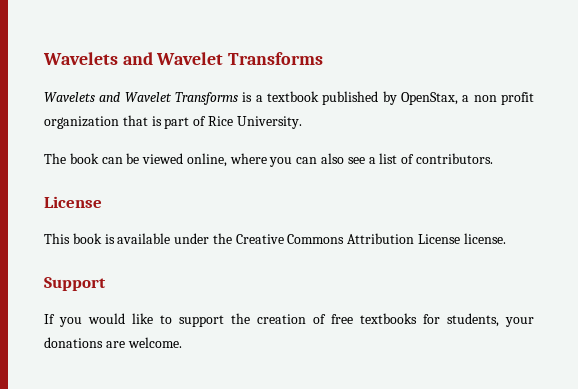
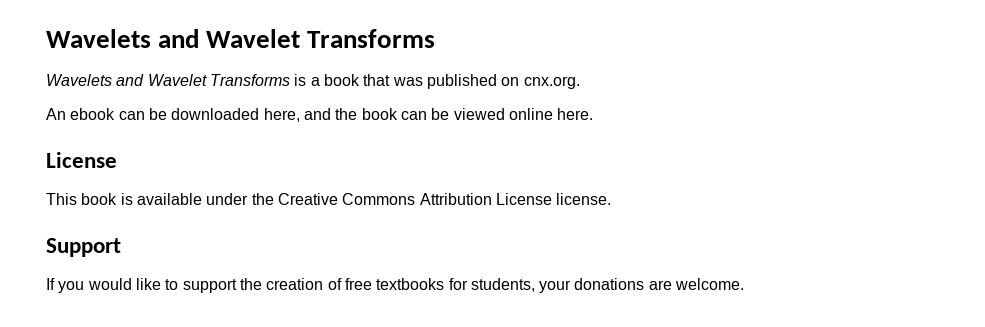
[267,91,534,105] [44,115,302,129] [44,153,493,167] textbook published by OpenStax, a non profit organization that is part of Rice University. // The book can be viewed online, where you can also see a list of contributors. -> [323,74,580,89] [46,108,594,122] book that was published on cnx.org. // An ebook can be downloaded here, and the book can be viewed online here.

